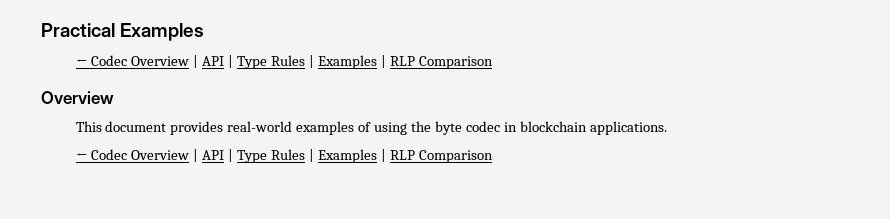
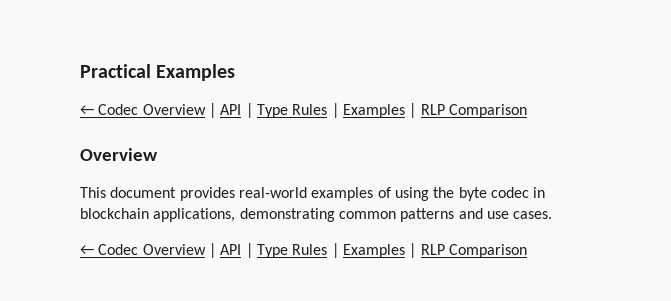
[589,121,667,135] applications. -> [153,208,553,222] applications, demonstrating common patterns and use cases.

